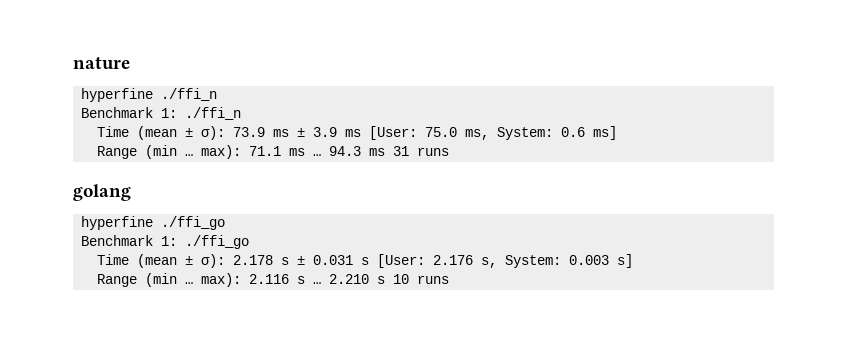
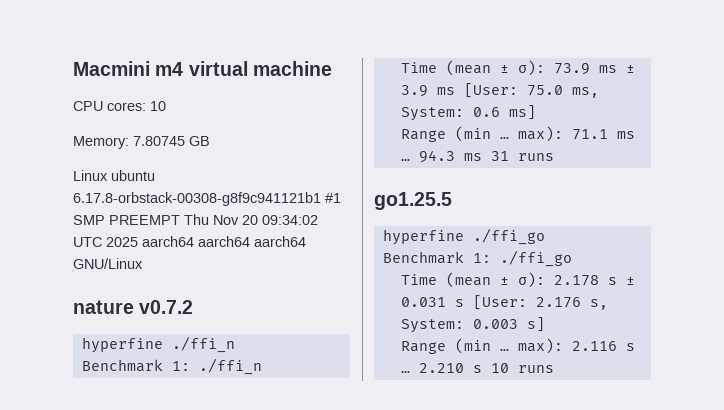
(73, 63) none -> [73,61,332,76] [73,101,166,111] [73,136,210,149] [73,170,155,181] [73,192,341,206] [73,214,318,225] [73,236,306,247] [73,258,143,269] Macmini m4 virtual machine // CPU cores: 10 // Memory: 7.80745 GB // Linux ubuntu 6.17.8-orbstack-00308-g8f9c941121b1 #1 SMP PREEMPT Thu Nov 20 09:34:02 UTC 2025 aarch64 aarch64 aarch64 GNU/Linux //
(130, 63) none -> [139,300,194,314] v0.7.2
[73,184,131,201] golang -> [374,192,452,210] go1.25.5

